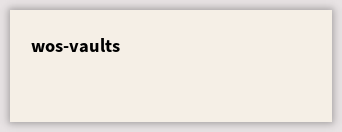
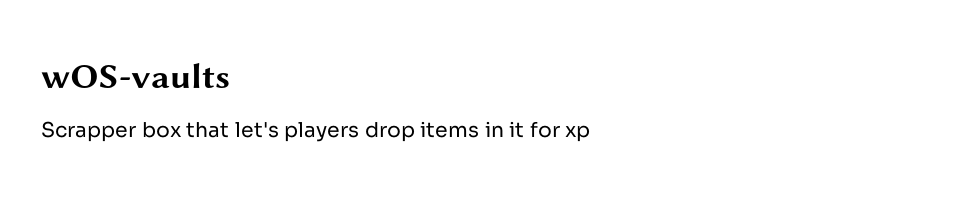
[31,38,120,53] wos-vaults -> [41,63,230,88] [41,121,591,142] wOS-vaults // Scrapper box that let's players drop items in it for xp

